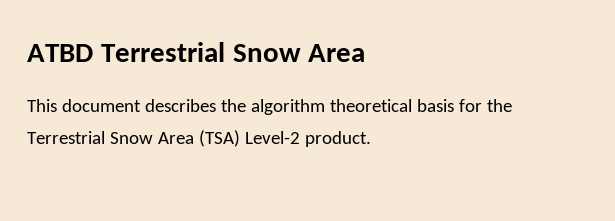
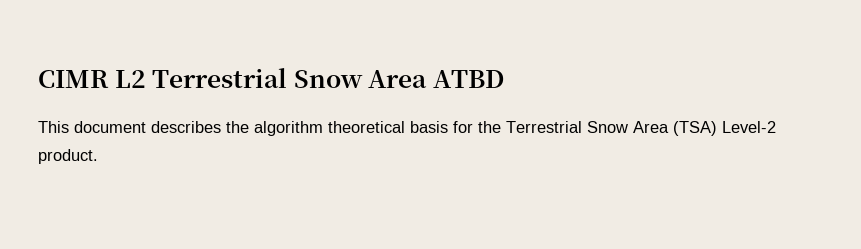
[27,42,366,62] ATBD Terrestrial Snow Area -> [38,68,505,88] CIMR L2 Terrestrial Snow Area ATBD

